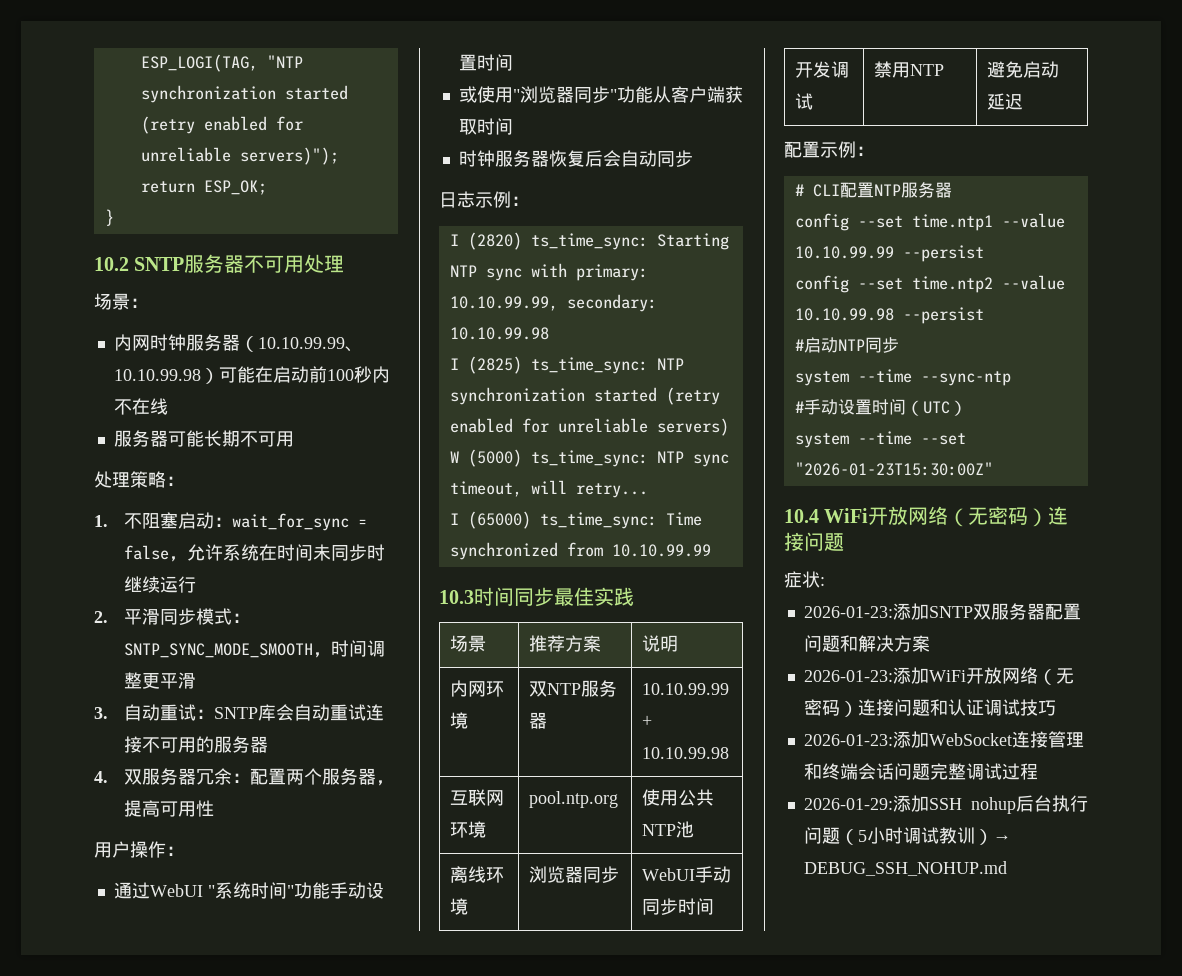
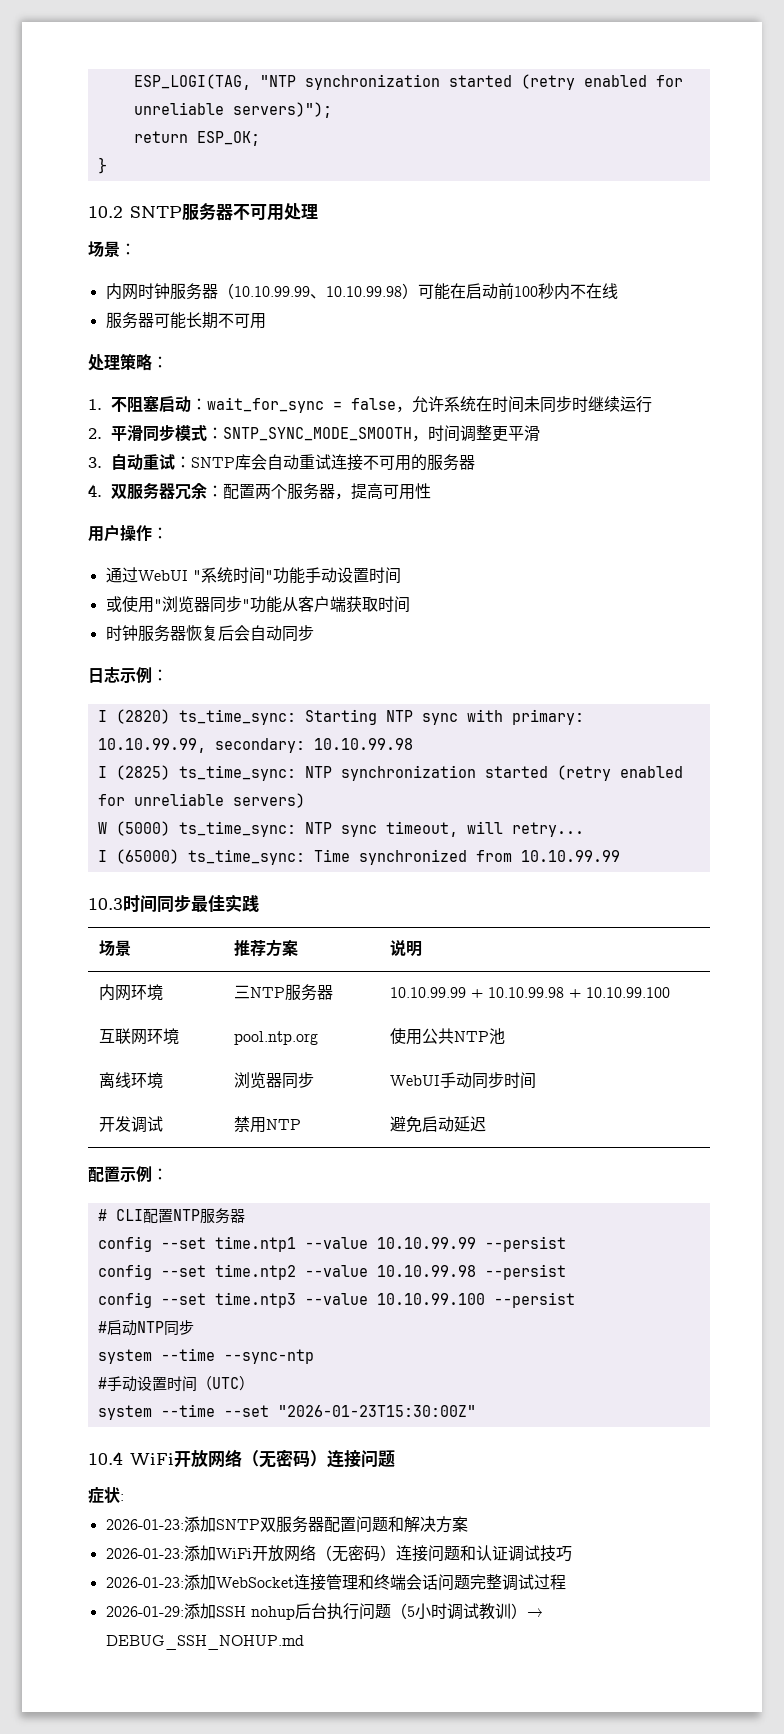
[529,681,548,697] 双 -> [234,985,251,999] 三
(730, 753) none -> [569,987,671,998] + 10.10.99.100
(984, 315) none -> [97,1292,575,1308] // config --set time.ntp3 --value 10.10.99.100 --persist

